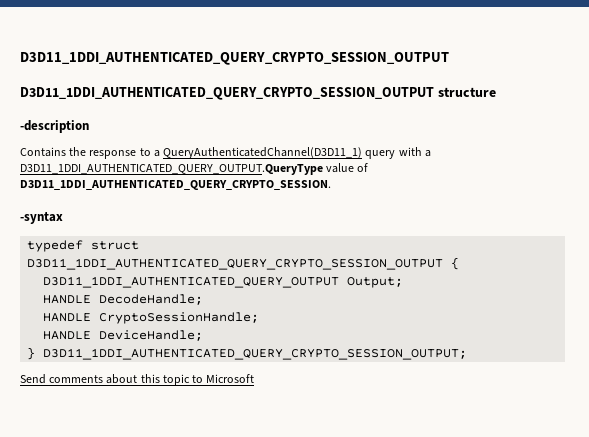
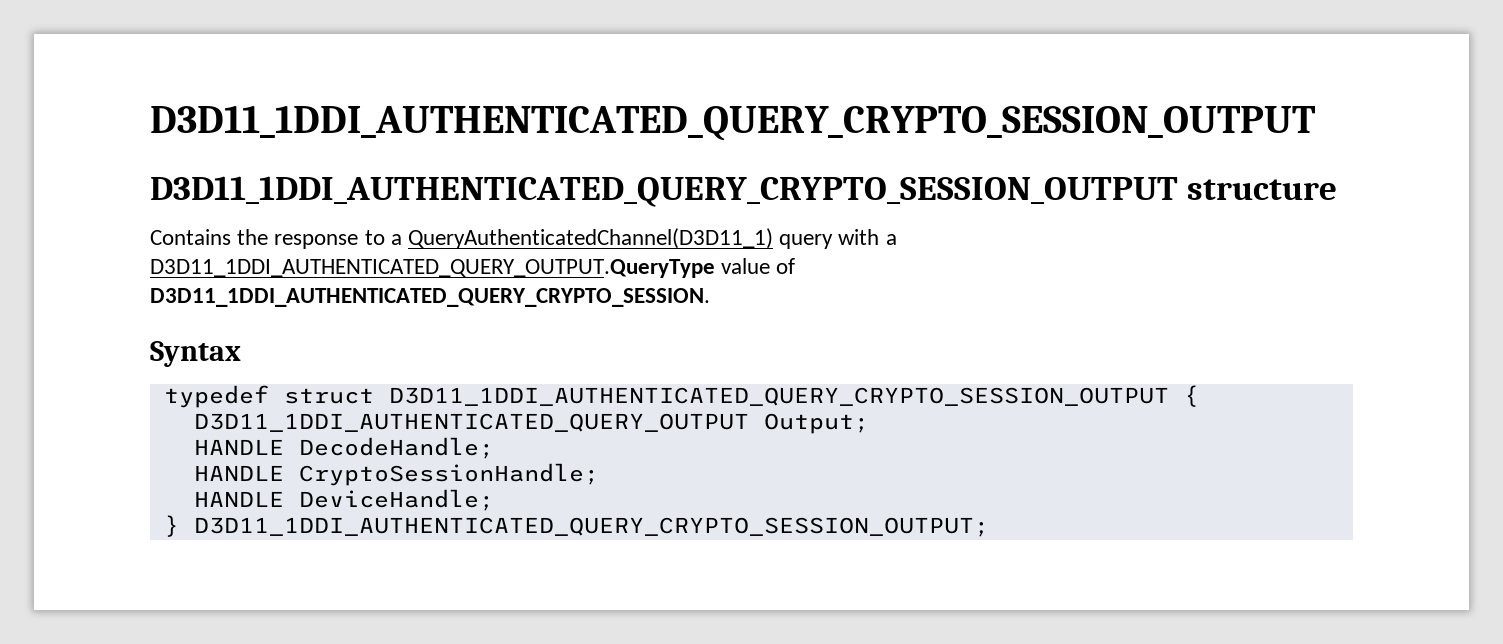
[20,120,89,133] // -description -> (1338, 189) none
[20,212,63,224] -syntax -> [150,341,241,367] Syntax
[20,374,255,386] // Send comments about this topic to Microsoft -> (989, 527) none

